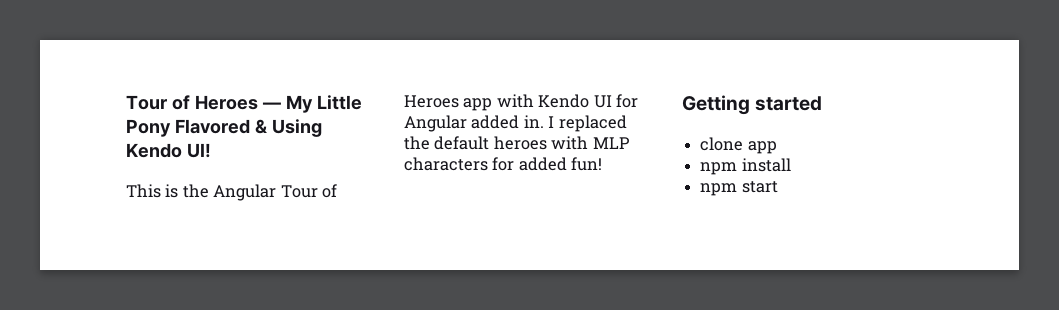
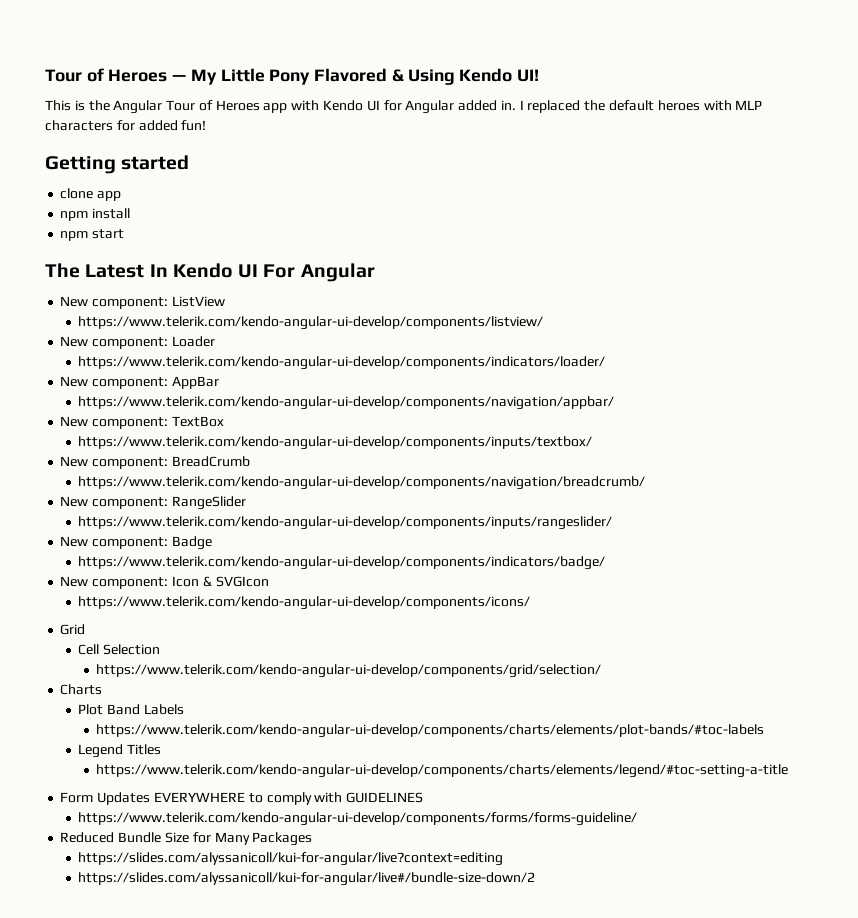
(778, 187) none -> [45,263,375,282] [60,296,225,309] [78,316,544,330] [60,336,215,349] [78,356,606,370] [60,376,219,389] [78,396,615,410] [60,416,224,429] [78,436,593,450] [60,456,250,469] [78,476,646,490] [60,496,246,510] [78,516,613,530] [60,536,212,550] [78,556,606,570] [60,576,269,589] [78,596,531,610] [60,624,86,635] [78,644,161,655] [96,664,602,678] [60,684,103,695] [78,704,184,715] [96,724,765,738] [78,744,162,758] [96,764,789,778] [60,792,424,805] [78,812,638,826] [60,832,313,846] [78,852,504,866] [78,872,536,886] // The Latest In Kendo UI For Angular // New component: ListView // https://www.telerik.com/kendo-angular-ui-develop/components/listview/ // New component: Loader // https://www.telerik.com/kendo-angular-ui-develop/components/indicators/loader/ // New component: AppBar // https://www.telerik.com/kendo-angular-ui-develop/components/navigation/appbar/ // New component: TextBox // https://www.telerik.com/kendo-angular-ui-develop/components/inputs/textbox/ // New component: BreadCrumb // https://www.telerik.com/kendo-angular-ui-develop/components/navigation/breadcrumb/ // New component: RangeSlider // https://www.telerik.com/kendo-angular-ui-develop/components/inputs/rangeslider/ // New component: Badge // https://www.telerik.com/kendo-angular-ui-develop/components/indicators/badge/ // New component: Icon & SVGIcon // https://www.telerik.com/kendo-angular-ui-develop/components/icons/ // Grid // Cell Selection // https://www.telerik.com/kendo-angular-ui-develop/components/grid/selection/ // Charts // Plot Band Labels // https://www.telerik.com/kendo-angular-ui-develop/components/charts/elements/plot-bands/#toc-labels // Legend Titles // https://www.telerik.com/kendo-angular-ui-develop/components/charts/elements/legend/#toc-setting-a-title // Form Updates EVERYWHERE to comply with GUIDELINES // https://www.telerik.com/kendo-angular-ui-develop/components/forms/forms-guideline/ // Reduced Bundle Size for Many Packages // https://slides.com/alyssanicoll/kui-for-angular/live?context=editing // https://slides.com/alyssanicoll/kui-for-angular/live#/bundle-size-down/2

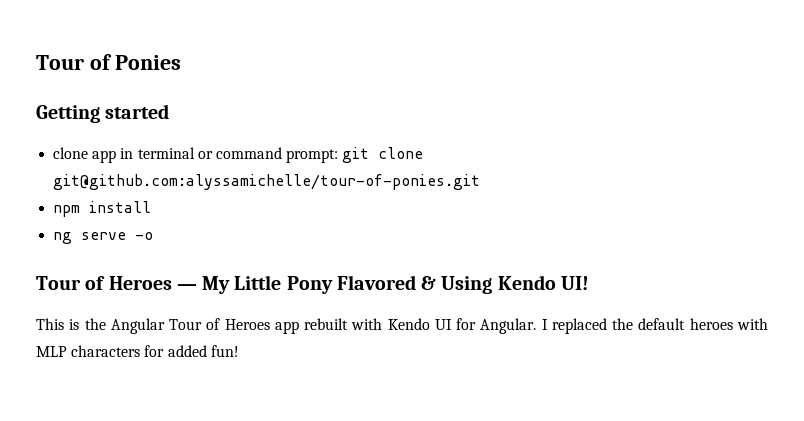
[45,68,104,82] Tour of -> [36,54,181,70] [36,104,170,123] [53,147,424,163] [53,174,481,190] [53,201,152,217] [53,232,154,244] [36,276,106,290] Tour of Ponies // Getting started // clone app in terminal or command prompt: git clone git@github.com:alyssamichelle/tour-of-ponies.git // npm install // ng serve -o // Tour of
(288, 108) none -> [304,318,349,330] rebuilt
[405,100,516,114] Angular added in. -> [480,318,537,334] Angular.
[45,155,190,174] [60,188,122,201] [60,208,131,221] [60,229,125,241] [45,263,375,282] [60,296,225,309] [78,316,544,330] [60,336,215,349] [78,356,606,370] [60,376,219,389] [78,396,615,410] [60,416,224,429] [78,436,593,450] [60,456,250,469] [78,476,646,490] [60,496,246,510] [78,516,613,530] [60,536,212,550] [78,556,606,570] [60,576,269,589] [78,596,531,610] [60,624,86,635] [78,644,161,655] [96,664,602,678] [60,684,103,695] [78,704,184,715] [96,724,765,738] [78,744,162,758] [96,764,789,778] [60,792,424,805] [78,812,638,826] [60,832,313,846] [78,852,504,866] [78,872,536,886] // Getting started // clone app // npm install // npm start // The Latest In Kendo UI For Angular // New component: ListView // https://www.telerik.com/kendo-angular-ui-develop/components/listview/ // New component: Loader // https://www.telerik.com/kendo-angular-ui-develop/components/indicators/loader/ // New component: AppBar // https://www.telerik.com/kendo-angular-ui-develop/components/navigation/appbar/ // New component: TextBox // https://www.telerik.com/kendo-angular-ui-develop/components/inputs/textbox/ // New component: BreadCrumb // https://www.telerik.com/kendo-angular-ui-develop/components/navigation/breadcrumb/ // New component: RangeSlider // https://www.telerik.com/kendo-angular-ui-develop/components/inputs/rangeslider/ // New component: Badge // https://www.telerik.com/kendo-angular-ui-develop/components/indicators/badge/ // New component: Icon & SVGIcon // https://www.telerik.com/kendo-angular-ui-develop/components/icons/ // Grid // Cell Selection // https://www.telerik.com/kendo-angular-ui-develop/components/grid/selection/ // Charts // Plot Band Labels // https://www.telerik.com/kendo-angular-ui-develop/components/charts/elements/plot-bands/#toc-labels // Legend Titles // https://www.telerik.com/kendo-angular-ui-develop/components/charts/elements/legend/#toc-setting-a-title // Form Updates EVERYWHERE to comply with GUIDELINES // https://www.telerik.com/kendo-angular-ui-develop/components/forms/forms-guideline/ // Reduced Bundle Size for Many Packages // https://slides.com/alyssanicoll/kui-for-angular/live?context=editing // https://slides.com/alyssanicoll/kui-for-angular/live#/bundle-size-down/2 -> (239, 351) none

